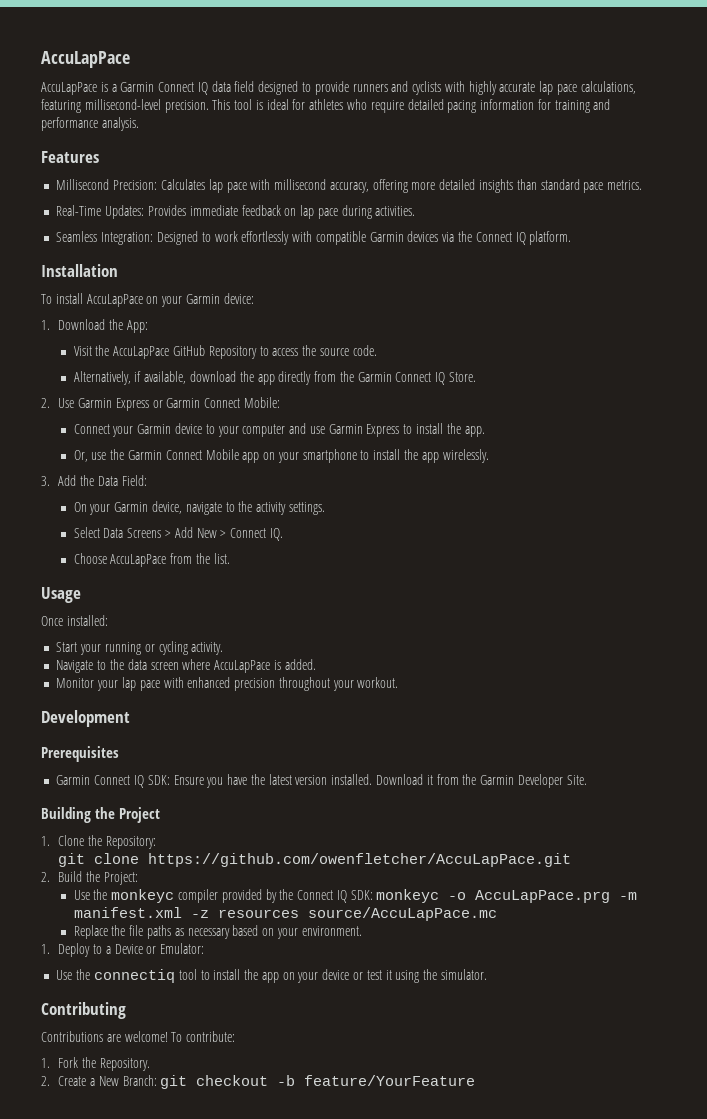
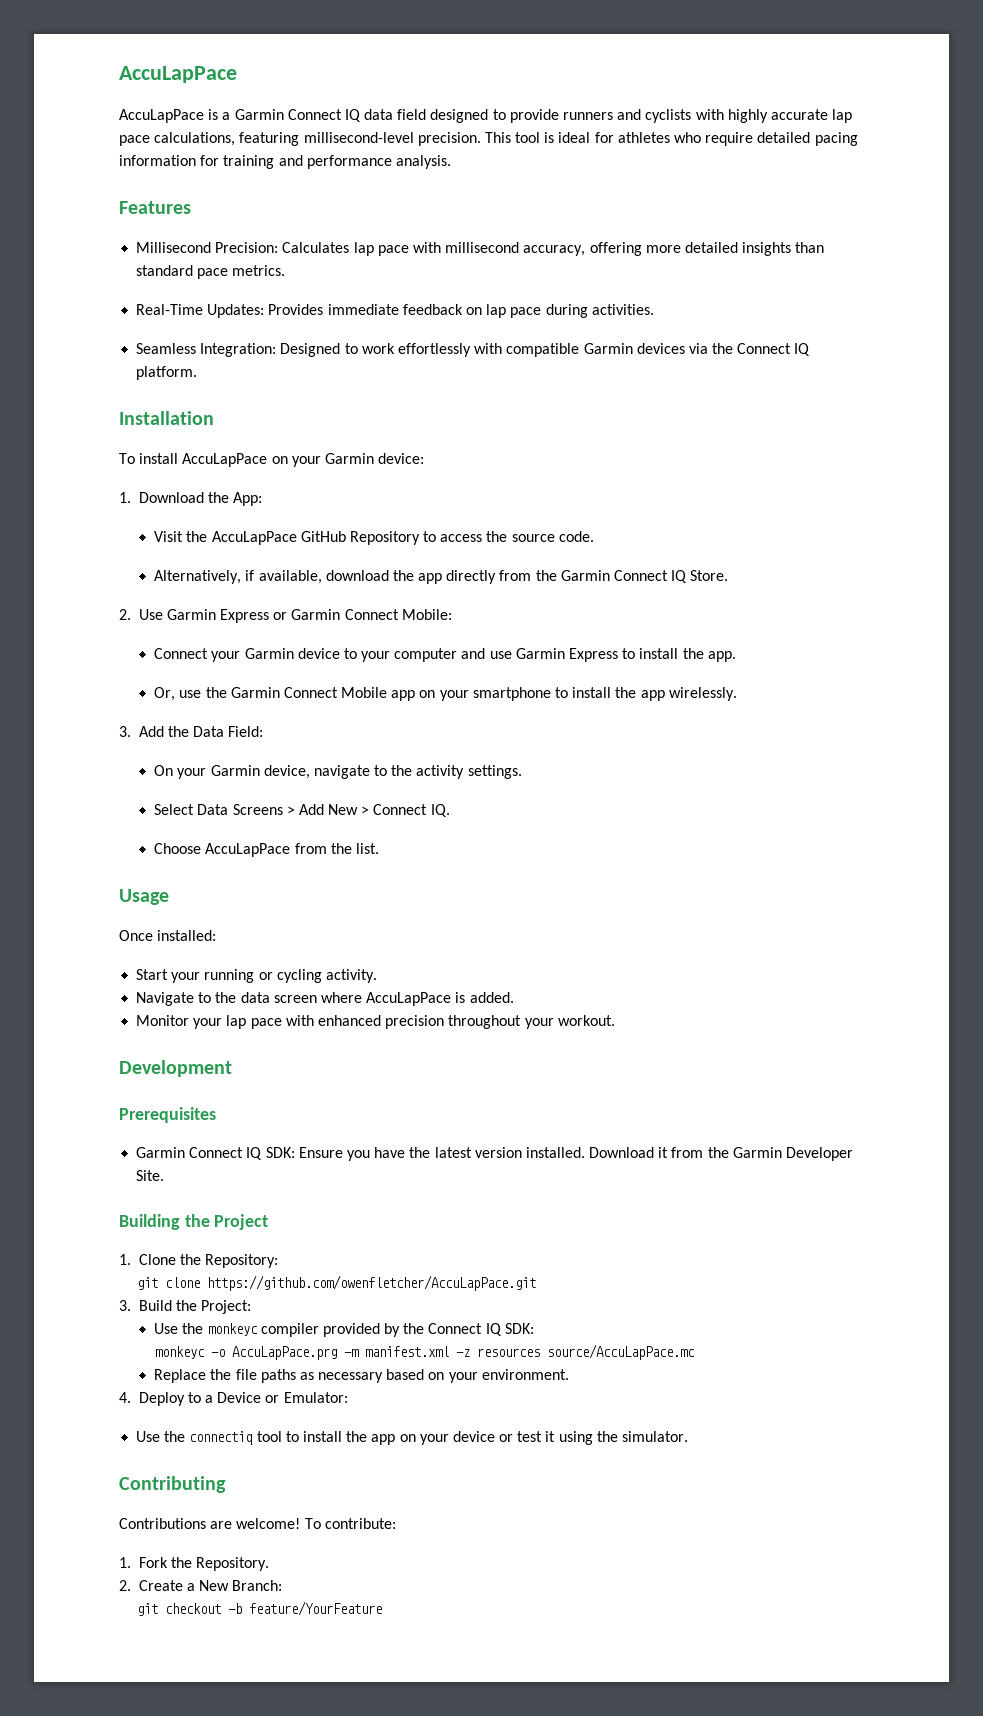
[41,872,50,882] 2. -> [119,1300,131,1311] 3.
(373, 895) none -> (534, 1328) //
[41,944,50,954] 1. -> [119,1392,131,1403] 4.
(157, 1080) none -> (283, 1585) //

